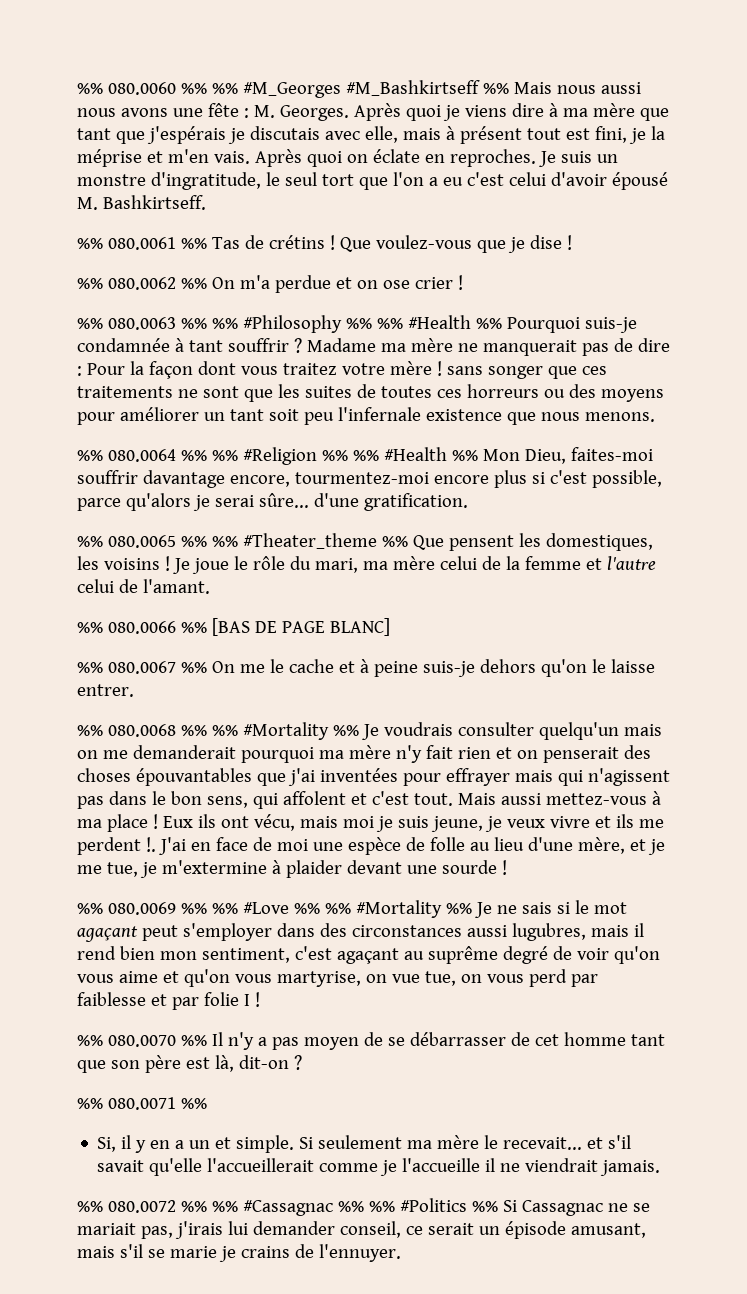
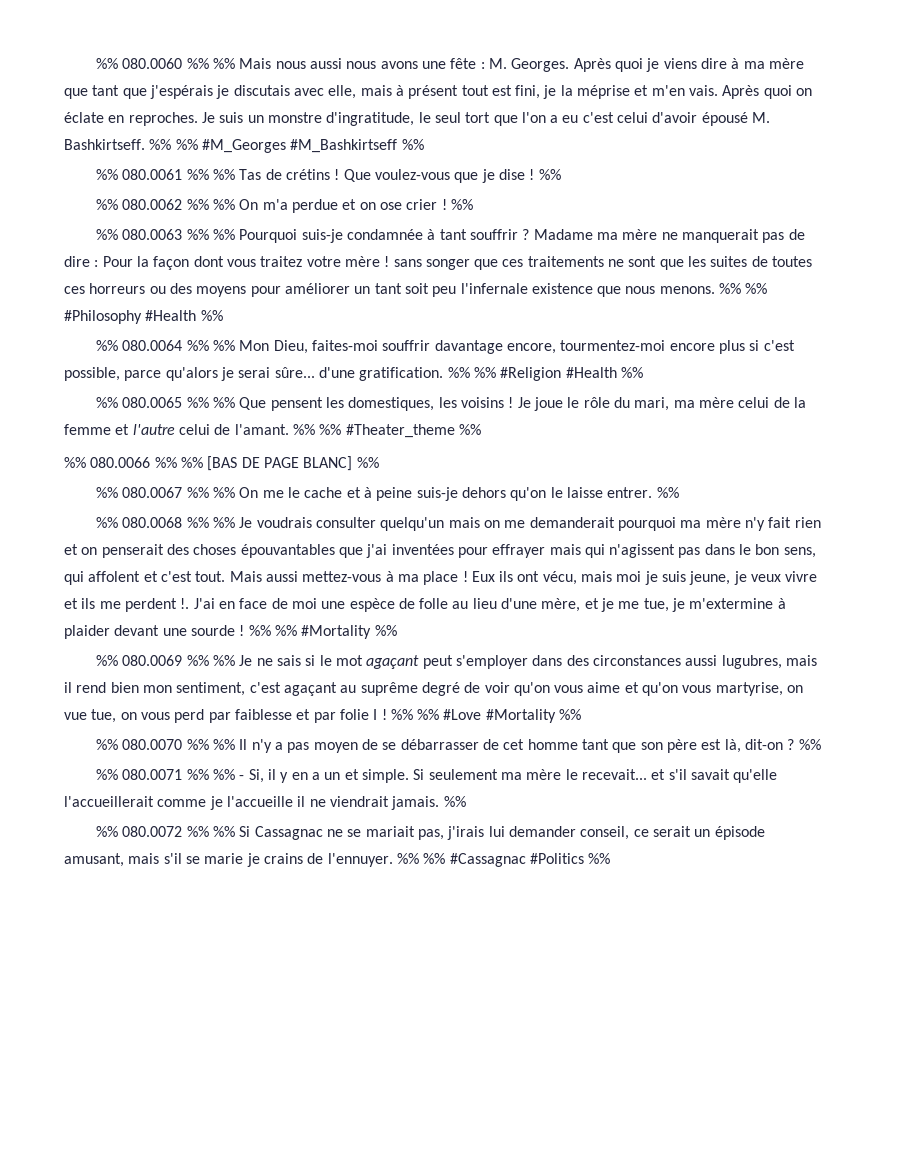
[242,80,509,98] #M_Georges #M_Bashkirtseff %% -> (236, 63) none
(206, 202) none -> [149,139,424,153] %% %% #M_Georges #M_Bashkirtseff %%
(207, 243) none -> [213,169,236,180] %%
(572, 242) none -> [538,169,561,180] %%
(207, 283) none -> [213,199,236,210] %%
(463, 282) none -> [450,199,473,210] %%
[242,315,502,333] #Philosophy %% %% #Health %% -> (236, 234) none
(655, 417) none -> [719,283,768,294] [64,310,223,324] %% %% #Philosophy #Health %%
[242,447,478,465] #Religion %% %% #Health %% -> (236, 345) none
(468, 502) none -> [447,367,643,381] %% %% #Religion #Health %%
[242,533,408,549] #Theater_theme %% -> (236, 402) none
(210, 586) none -> [292,424,481,438] %% %% #Theater_theme %%
(207, 627) none -> [180,457,203,468] %%
(390, 627) none -> [356,457,379,468] %%
(207, 667) none -> [213,487,236,498] %%
(134, 690) none -> [656,487,679,498] %%
[242,722,359,740] #Mortality %% -> (236, 522) none
(507, 867) none -> [248,625,397,639] %% %% #Mortality %%
[242,900,472,918] #Love %% %% #Mortality %% -> (236, 660) none
(260, 999) none -> [390,709,582,723] %% %% #Love #Mortality %%
(207, 1040) none -> [213,739,236,750] %%
(302, 1062) none -> [798,739,821,750] %%
(207, 1103) // -> [213,769,245,780] %% -
(661, 1168) none -> [443,796,466,807] %%
[242,1198,498,1216] #Cassagnac %% %% #Politics %% -> (236, 831) none
(401, 1253) none -> [396,853,611,867] %% %% #Cassagnac #Politics %%

